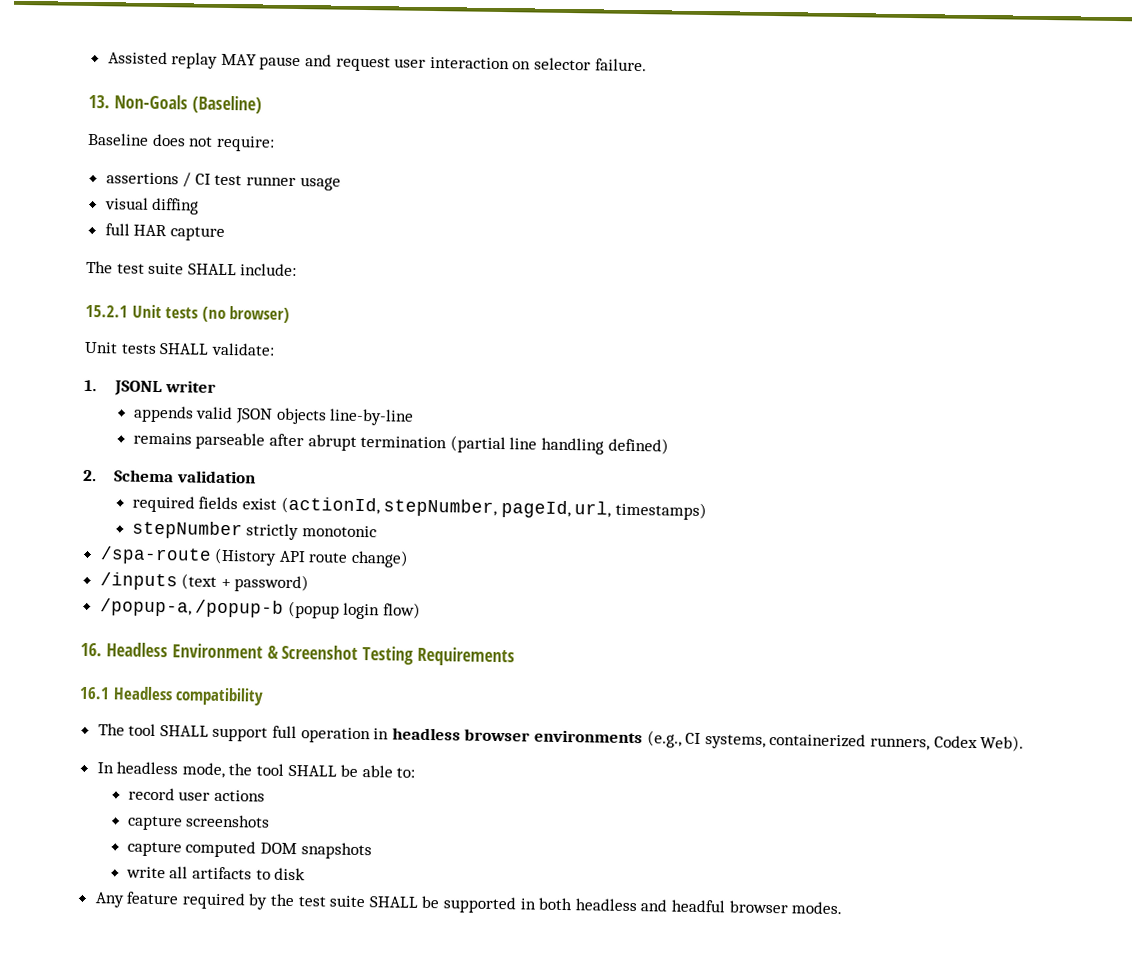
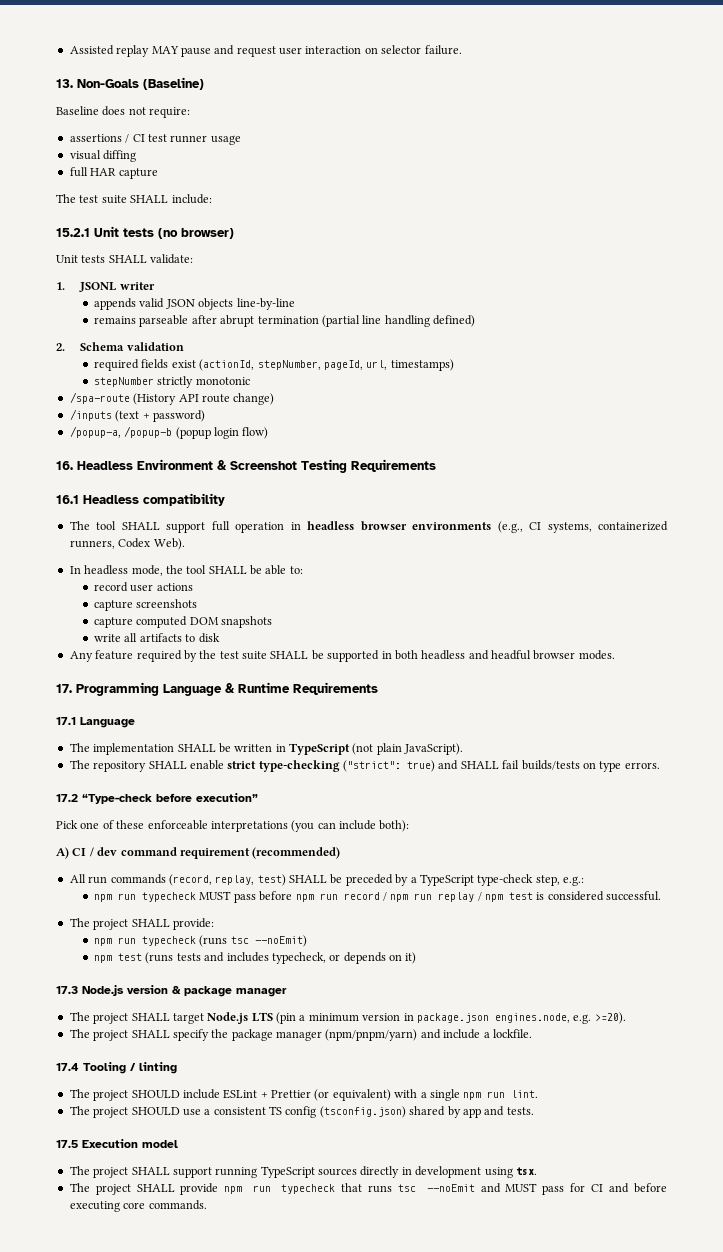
(843, 908) none -> [56,682,378,696] [56,717,135,728] [69,743,464,755] [69,760,660,772] [56,793,258,804] [56,820,410,832] [56,847,341,859] [69,874,584,886] [93,891,662,903] [69,918,214,930] [93,935,307,947] [93,952,417,964] [56,985,287,997] [69,1012,626,1024] [69,1029,532,1041] [56,1062,177,1074] [69,1089,539,1101] [69,1106,534,1118] [56,1139,178,1148] [69,1166,537,1178] [69,1183,668,1195] [69,1200,207,1212] // 17. Programming Language & Runtime Requirements // 17.1 Language // The implementation SHALL be written in TypeScript (not plain JavaScript). // The repository SHALL enable strict type-checking ("strict": true) and SHALL fail builds/tests on type errors. // 17.2 “Type-check before execution” // Pick one of these enforceable interpretations (you can include both): // A) CI / dev command requirement (recommended) // All run commands (record, replay, test) SHALL be preceded by a TypeScript type-check step, e.g.: // npm run typecheck MUST pass before npm run record / npm run replay / npm test is considered successful. // The project SHALL provide: // npm run typecheck (runs tsc --noEmit) // npm test (runs tests and includes typecheck, or depends on it) // 17.3 Node.js version & package manager // The project SHALL target Node.js LTS (pin a minimum version in package.json engines.node, e.g. >=20). // The project SHALL specify the package manager (npm/pnpm/yarn) and include a lockfile. // 17.4 Tooling / linting // The project SHOULD include ESLint + Prettier (or equivalent) with a single npm run lint. // The project SHOULD use a consistent TS config (tsconfig.json) shared by app and tests. // 17.5 Execution model // The project SHALL support running TypeScript sources directly in development using tsx. // The project SHALL provide npm run typecheck that runs tsc --noEmit and MUST pass for CI and before executing core commands.

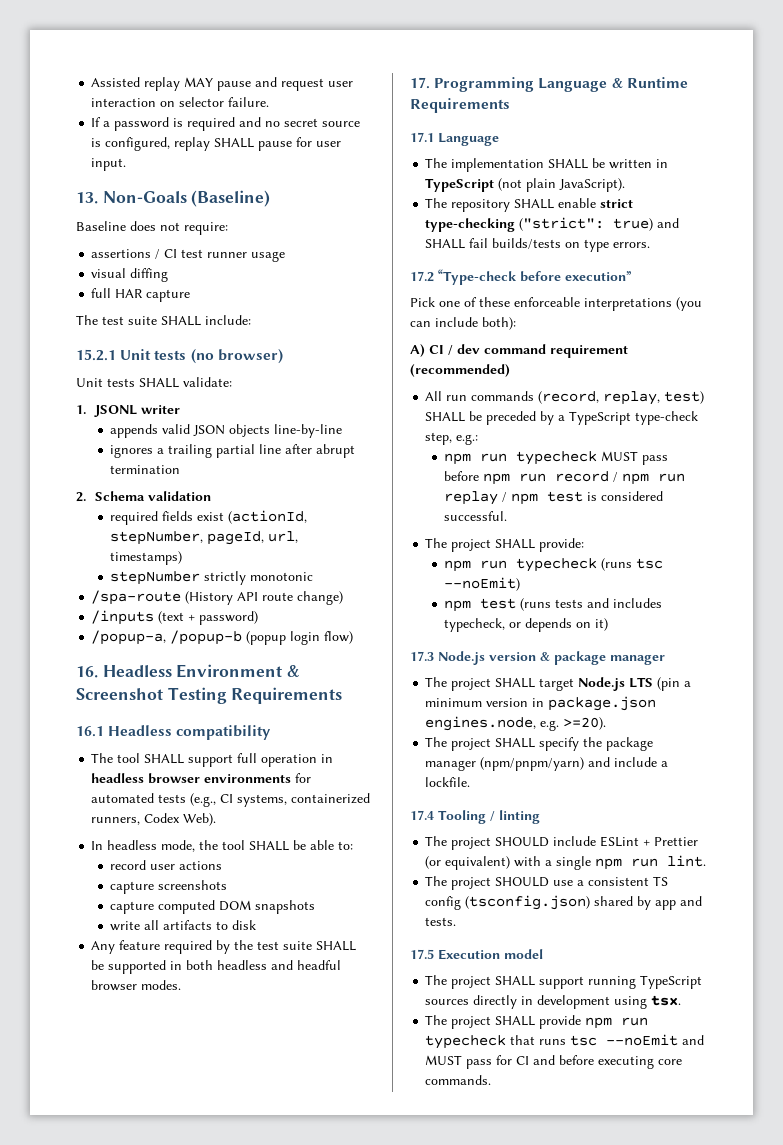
(462, 50) none -> [91,117,361,131] [91,137,342,151] [91,158,127,171] // If a password is required and no secret source is configured, replay SHALL pause for user input.
[93,315,189,327] remains parseable -> [110,444,282,458] ignores a trailing partial line
[321,315,475,327] (partial line handling defined) -> (181, 469) none
(492, 526) none -> [295,773,312,783] [91,793,187,803] for automated tests

